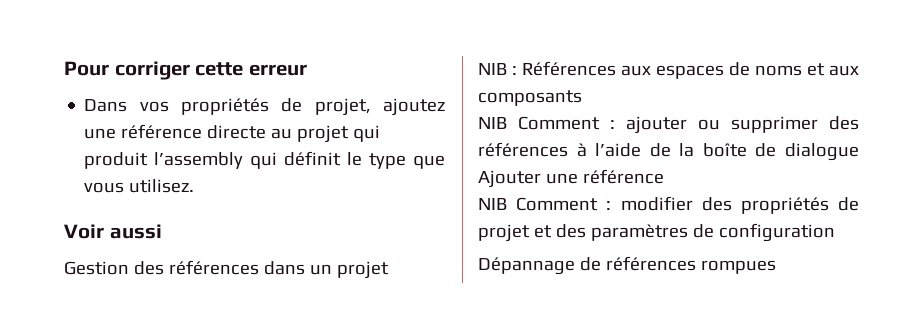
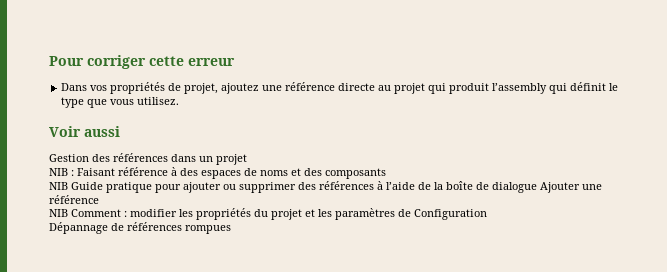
[522,61,651,76] Références aux -> [77,167,198,176] Faisant référence à des
[829,65,859,76] aux -> [304,168,322,176] des
[518,116,615,130] Comment : -> [71,182,181,193] Guide pratique pour
[701,197,859,214] des propriétés de -> [179,208,268,220] les propriétés du
[555,224,586,238] des -> [318,209,332,217] les
[718,223,835,242] configuration -> [414,209,487,220] Configuration

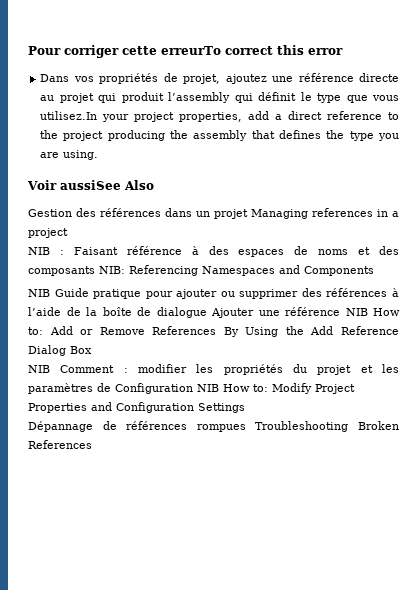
[188,58,235,66] erreur -> [161,45,343,55] erreurTo correct this error
[137,97,180,105] utilisez. -> [40,111,400,122] [40,130,399,141] [40,150,99,160] utilisez.In your project properties, add a direct reference to the project producing the assembly that defines the type you are using.
[84,126,120,137] aussi -> [59,180,154,190] aussiSee Also
(247, 159) none -> [251,208,399,219] [28,228,68,238] Managing references in a project
(386, 173) none -> [99,265,374,276] NIB: Referencing Namespaces and Components
(99, 199) none -> [345,308,400,316] [28,326,399,337] [28,345,92,356] NIB How to: Add or Remove References By Using the Add Reference Dialog Box
(487, 214) none -> [197,383,355,394] [28,402,245,413] NIB How to: Modify Project Properties and Configuration Settings
(231, 229) none -> [255,421,399,432] [28,440,92,449] Troubleshooting Broken References

